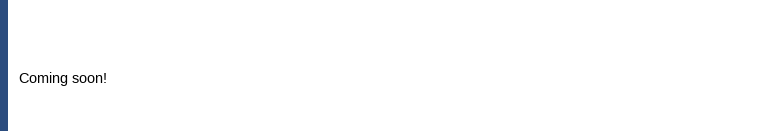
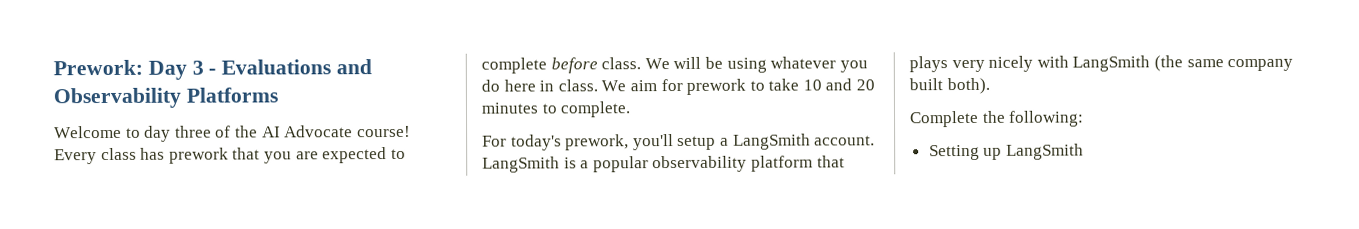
[19,72,107,86] Coming soon! -> [53,59,373,80] [53,87,278,109] [54,125,411,142] [54,147,406,165] [481,56,868,74] [481,78,876,95] [481,101,632,118] [482,133,876,151] [482,155,845,173] [909,55,1294,73] [909,77,990,95] [909,110,1085,128] [928,143,1084,161] Prework: Day 3 - Evaluations and Observability Platforms // Welcome to day three of the AI Advocate course! Every class has prework that you are expected to complete before class. We will be using whatever you do here in class. We aim for prework to take 10 and 20 minutes to complete. // For today's prework, you'll setup a LangSmith account. LangSmith is a popular observability platform that plays very nicely with LangSmith (the same company built both). // Complete the following: // Setting up LangSmith

